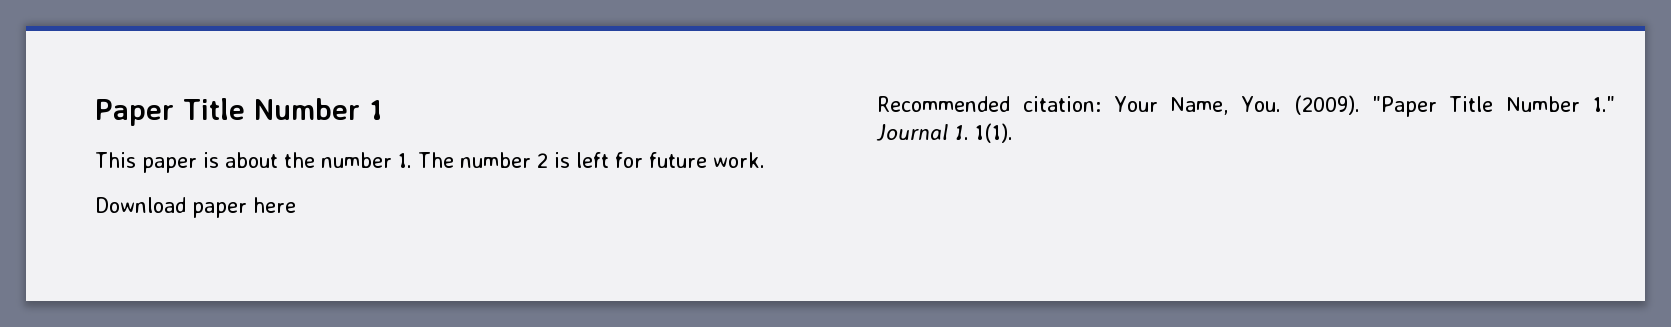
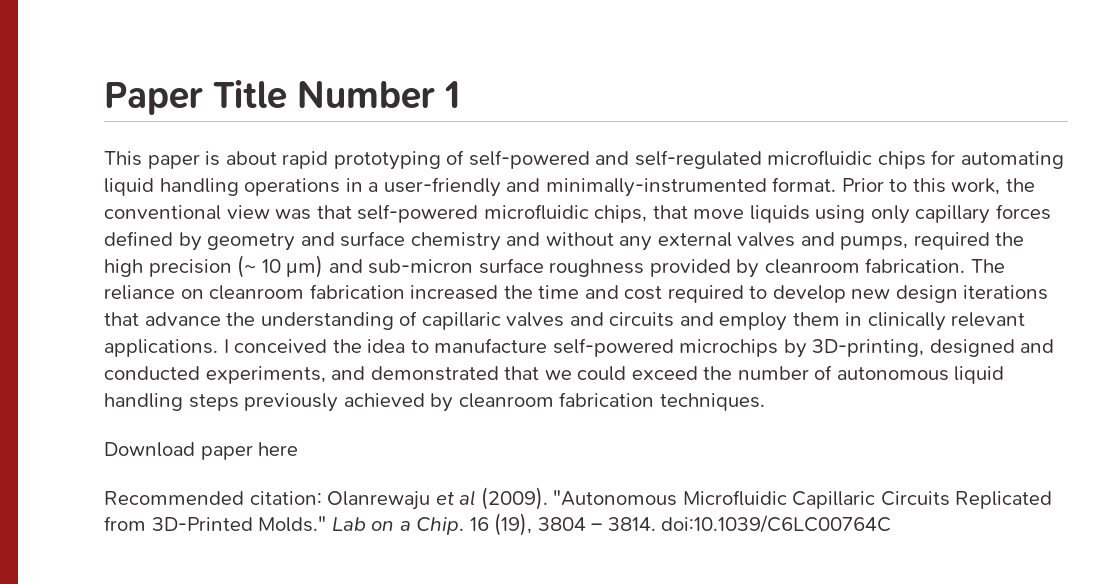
[284,152,765,168] the number 1. The number 2 is left for future work. -> [282,150,1064,170] [104,177,1035,197] [104,204,1051,224] [104,231,1025,251] [104,255,1005,278] [104,284,1049,303] [104,311,1026,331] [104,338,1055,358] [104,365,1005,384] [104,392,765,412] rapid prototyping of self-powered and self-regulated microfluidic chips for automating liquid handling operations in a user-friendly and minimally-instrumented format. Prior to this work, the conventional view was that self-powered microfluidic chips, that move liquids using only capillary forces defined by geometry and surface chemistry and without any external valves and pumps, required the high precision (~ 10 μm) and sub-micron surface roughness provided by cleanroom fabrication. The reliance on cleanroom fabrication increased the time and cost required to develop new design iterations that advance the understanding of capillaric valves and circuits and employ them in clinically relevant applications. I conceived the idea to manufacture self-powered microchips by 3D-printing, designed and conducted experiments, and demonstrated that we could exceed the number of autonomous liquid handling steps previously achieved by cleanroom fabrication techniques.
[1113,95,1616,117] [876,123,1013,143] Your Name, You. (2009). "Paper Title Number 1." Journal 1. 1(1). -> [327,487,1053,510] [104,513,892,536] Olanrewaju et al (2009). "Autonomous Microfluidic Capillaric Circuits Replicated from 3D-Printed Molds." Lab on a Chip. 16 (19), 3804 – 3814. doi:10.1039/C6LC00764C

